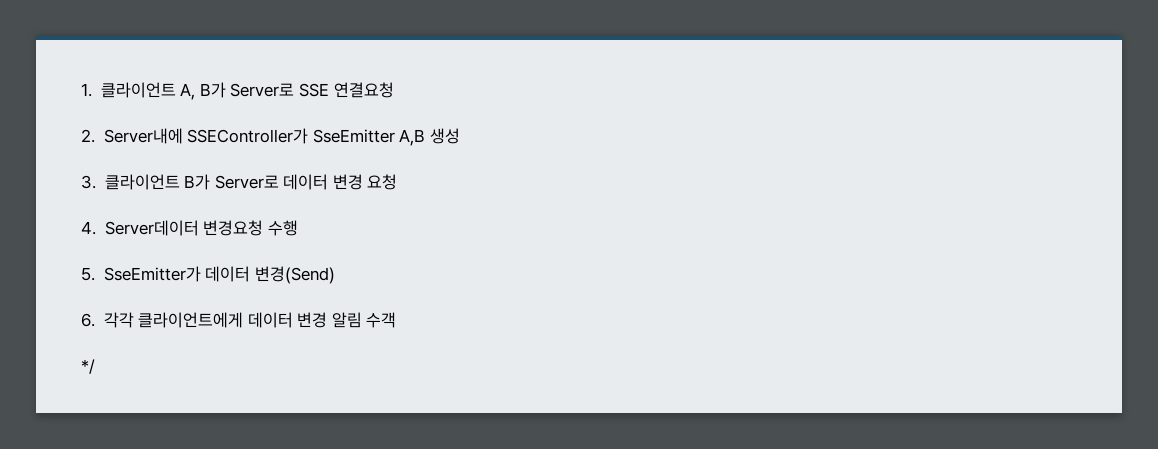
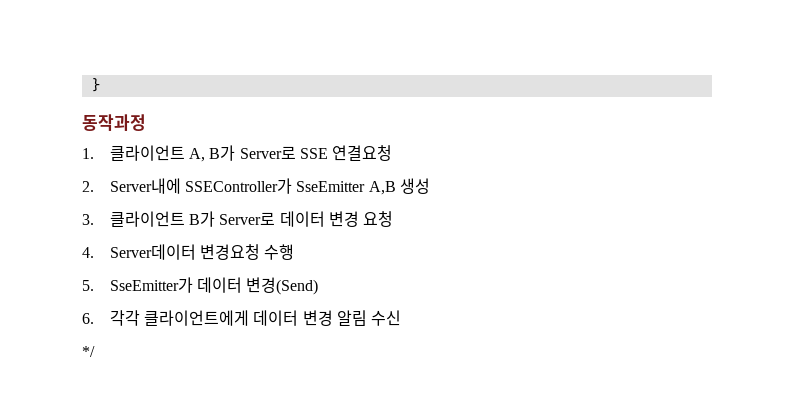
(81, 90) none -> [91,78,100,92] [82,114,146,131] } // 동작과정 //
[366,312,397,328] 수객 -> [371,310,402,326] 수신

